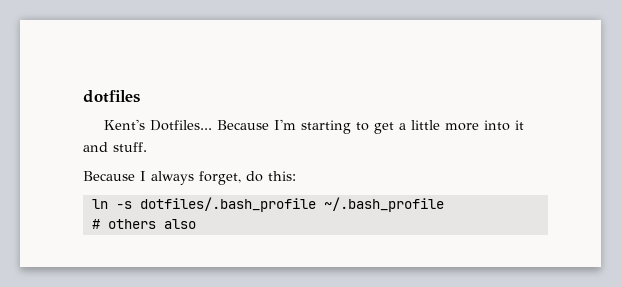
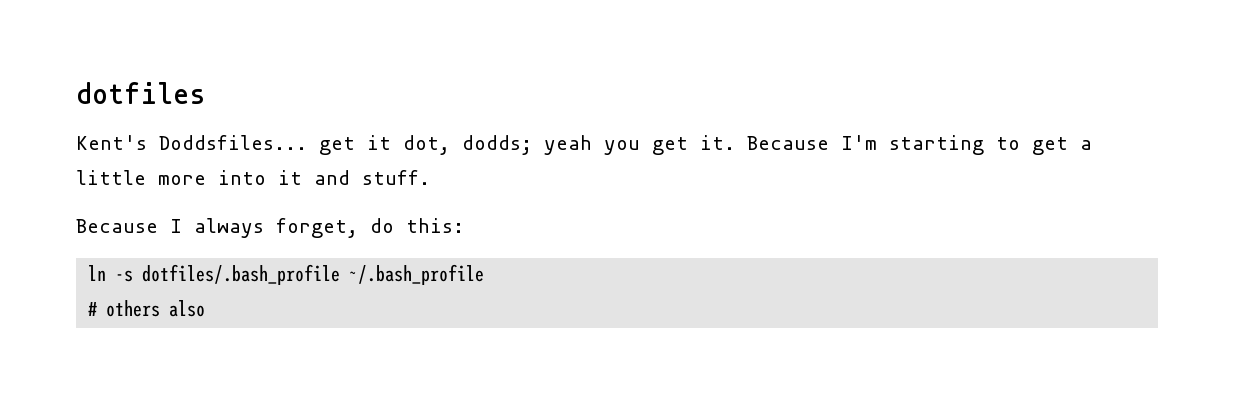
[150,120,213,131] Dotfiles... -> [159,135,735,155] Doddsfiles... get it dot, dodds; yeah you get it.

